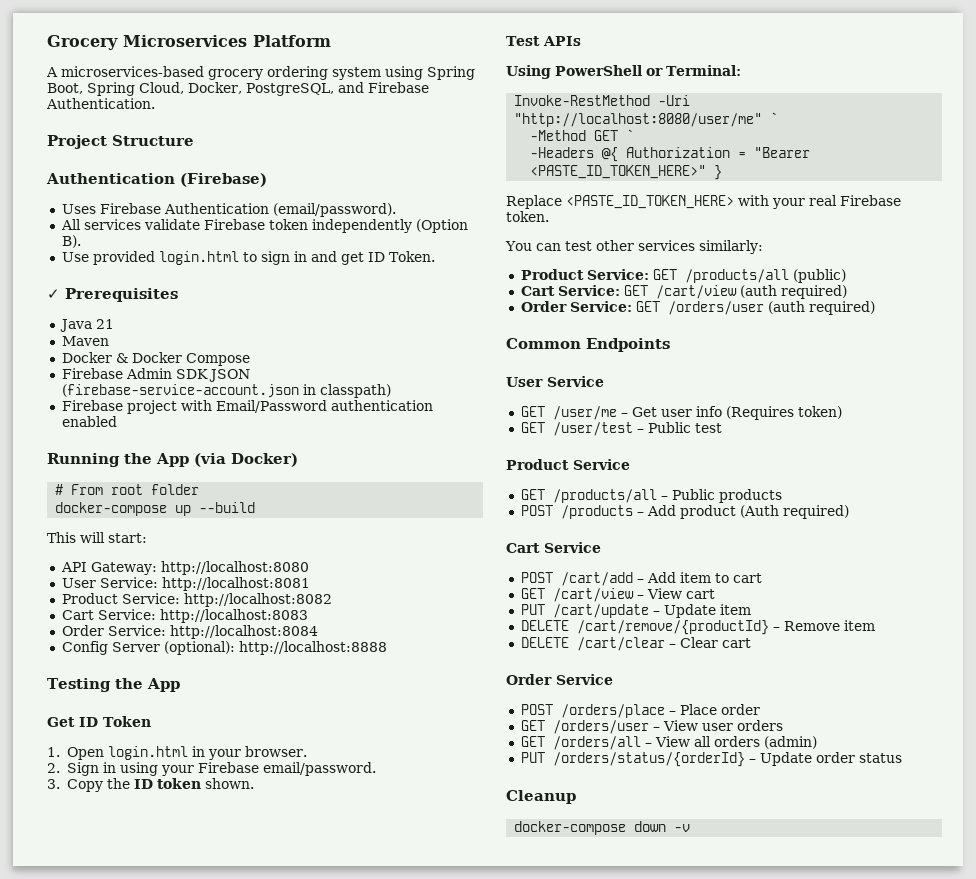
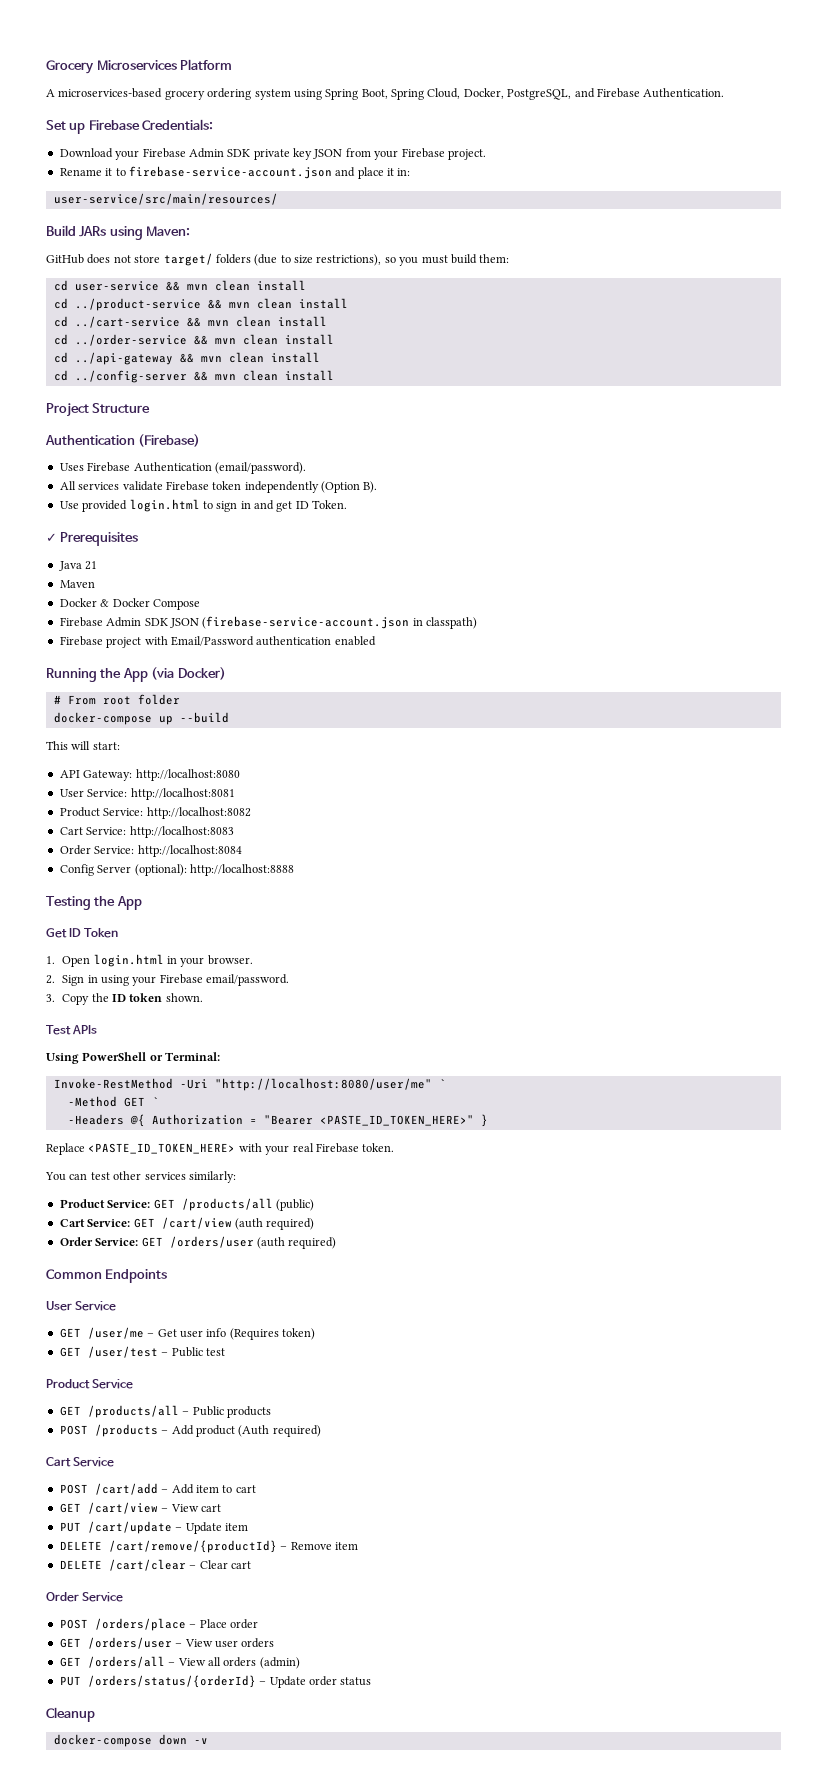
(155, 103) none -> [46,119,214,134] [59,148,486,160] [59,166,411,179] [53,193,278,205] [46,225,191,240] [46,253,510,266] [53,280,306,291] [53,298,348,311] [53,316,327,328] [53,334,334,346] [53,352,320,365] [53,370,334,383] // Set up Firebase Credentials: // Download your Firebase Admin SDK private key JSON from your Firebase project. // Rename it to firebase-service-account.json and place it in: // user-service/src/main/resources/ // Build JARs using Maven: // GitHub does not store target/ folders (due to size restrictions), so you must build them: // cd user-service && mvn clean install // cd ../product-service && mvn clean install // cd ../cart-service && mvn clean install // cd ../order-service && mvn clean install // cd ../api-gateway && mvn clean install // cd ../config-server && mvn clean install

